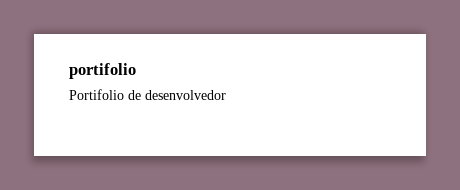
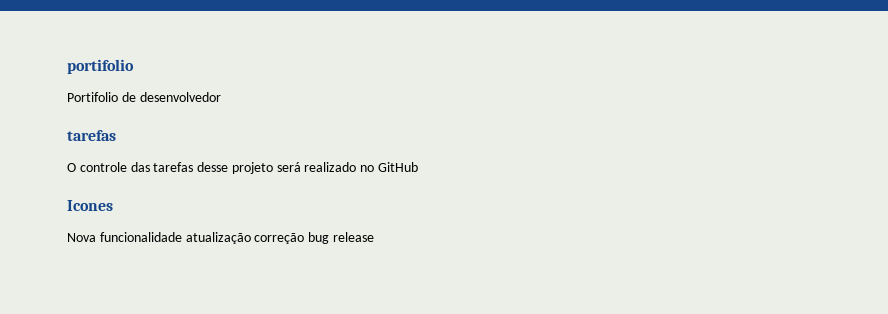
(226, 95) none -> [67,130,116,141] [67,162,419,174] [67,200,113,211] [67,232,374,244] // tarefas // O controle das tarefas desse projeto será realizado no GitHub // Icones // Nova funcionalidade atualização correção bug release

